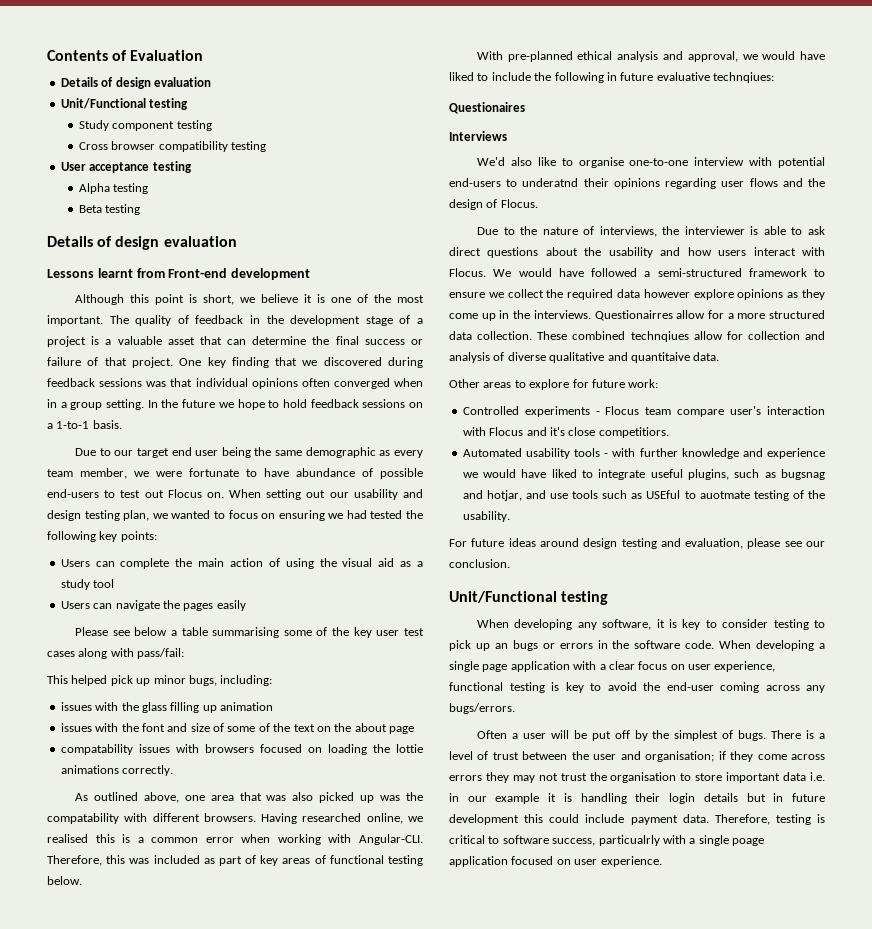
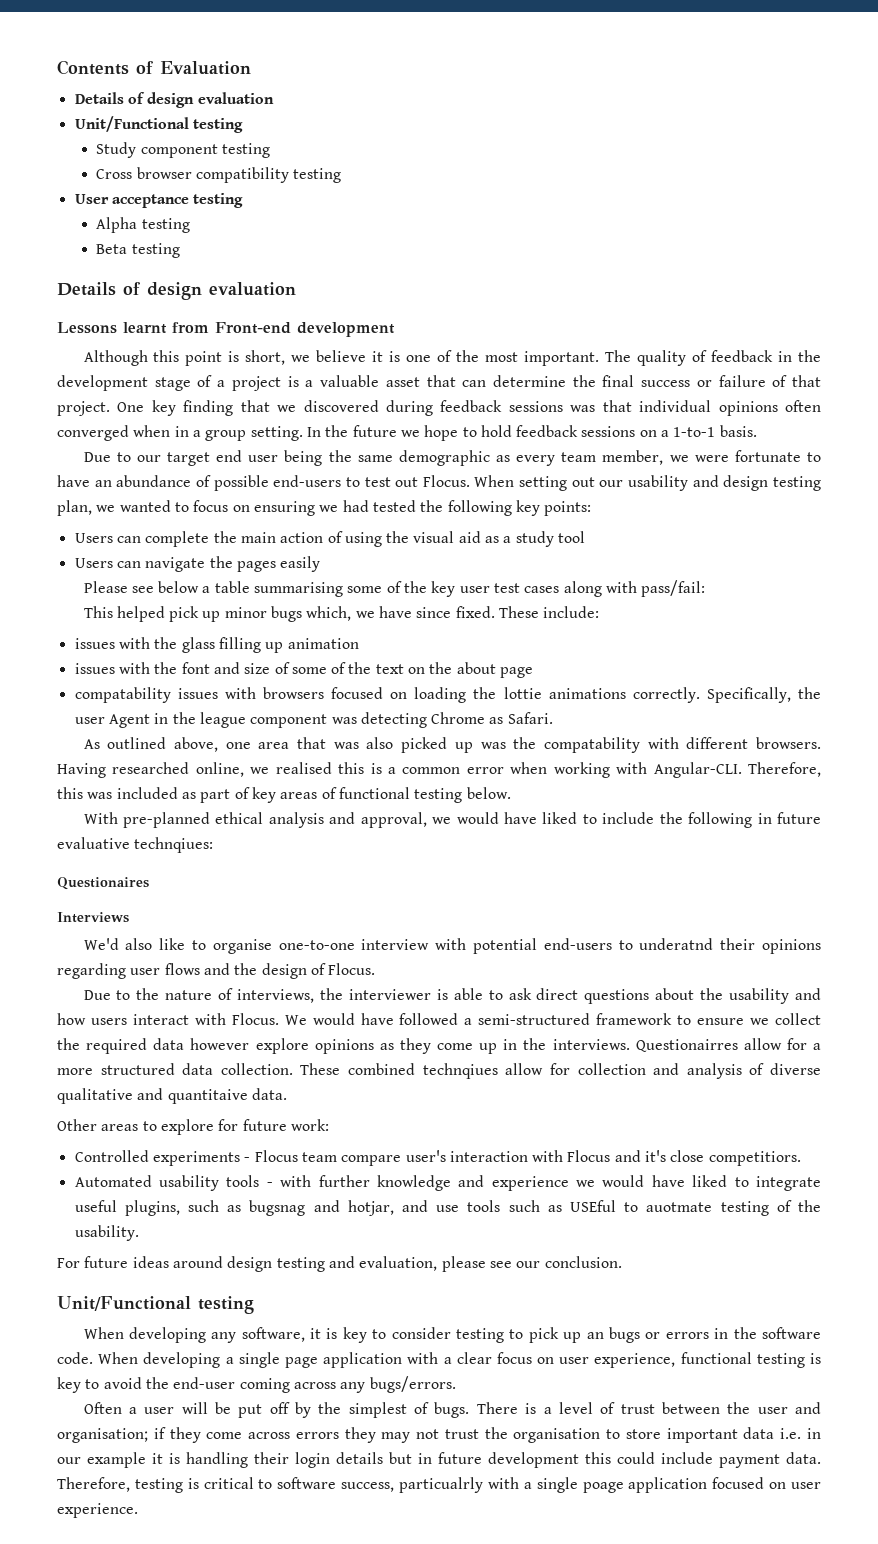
(289, 472) none -> [94,480,112,487] an
[167,489,224,498] Flocus on. -> [422,475,470,487] Flocus.
[188,675,273,686] bugs, including: -> [271,606,600,622] bugs which, we have since fixed. These include:
(174, 770) none -> [706,687,822,703] [74,712,553,728] Specifically, the user Agent in the league component was detecting Chrome as Safari.

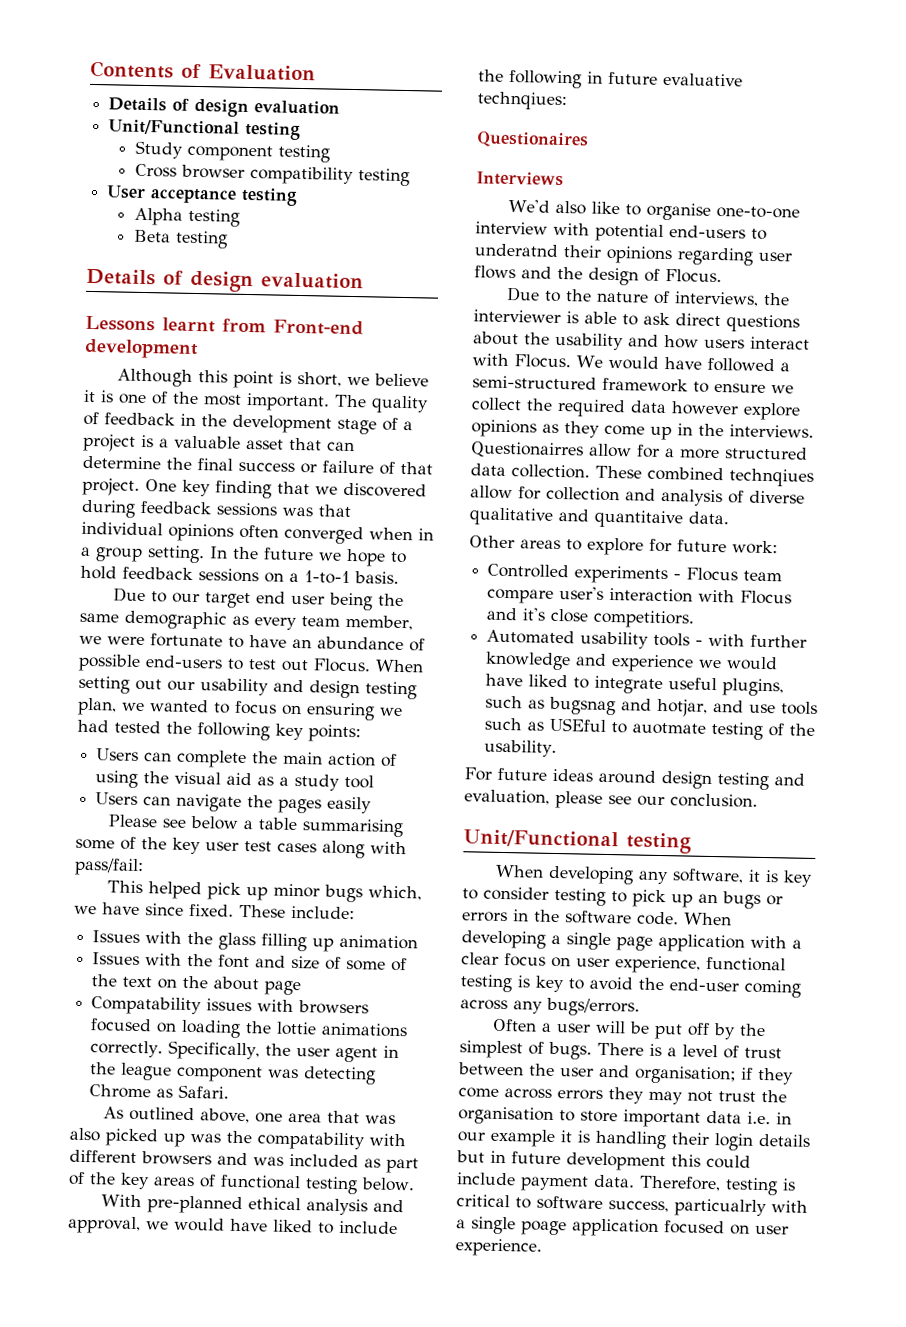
[74,638,115,649] issues -> [92,930,141,944] Issues
[74,663,115,674] issues -> [92,952,141,966] Issues
[74,687,171,703] compatability -> [91,996,203,1016] Compatability
[108,714,150,728] Agent -> [335,1046,379,1063] agent
[756,737,821,749] [57,762,822,778] [57,787,83,799] browsers. Having researched online, we realised this is a common error when working with Angular-CLI. Therefore, this -> [141,1151,248,1166] browsers and
(250, 793) none -> [89,1172,116,1185] the

